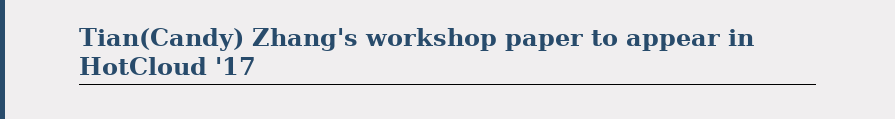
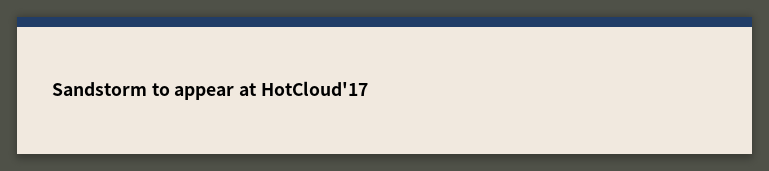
[79,28,754,51] [79,57,256,75] Tian(Candy) Zhang's workshop paper to appear in HotCloud '17 -> [52,81,368,100] Sandstorm to appear at HotCloud'17

